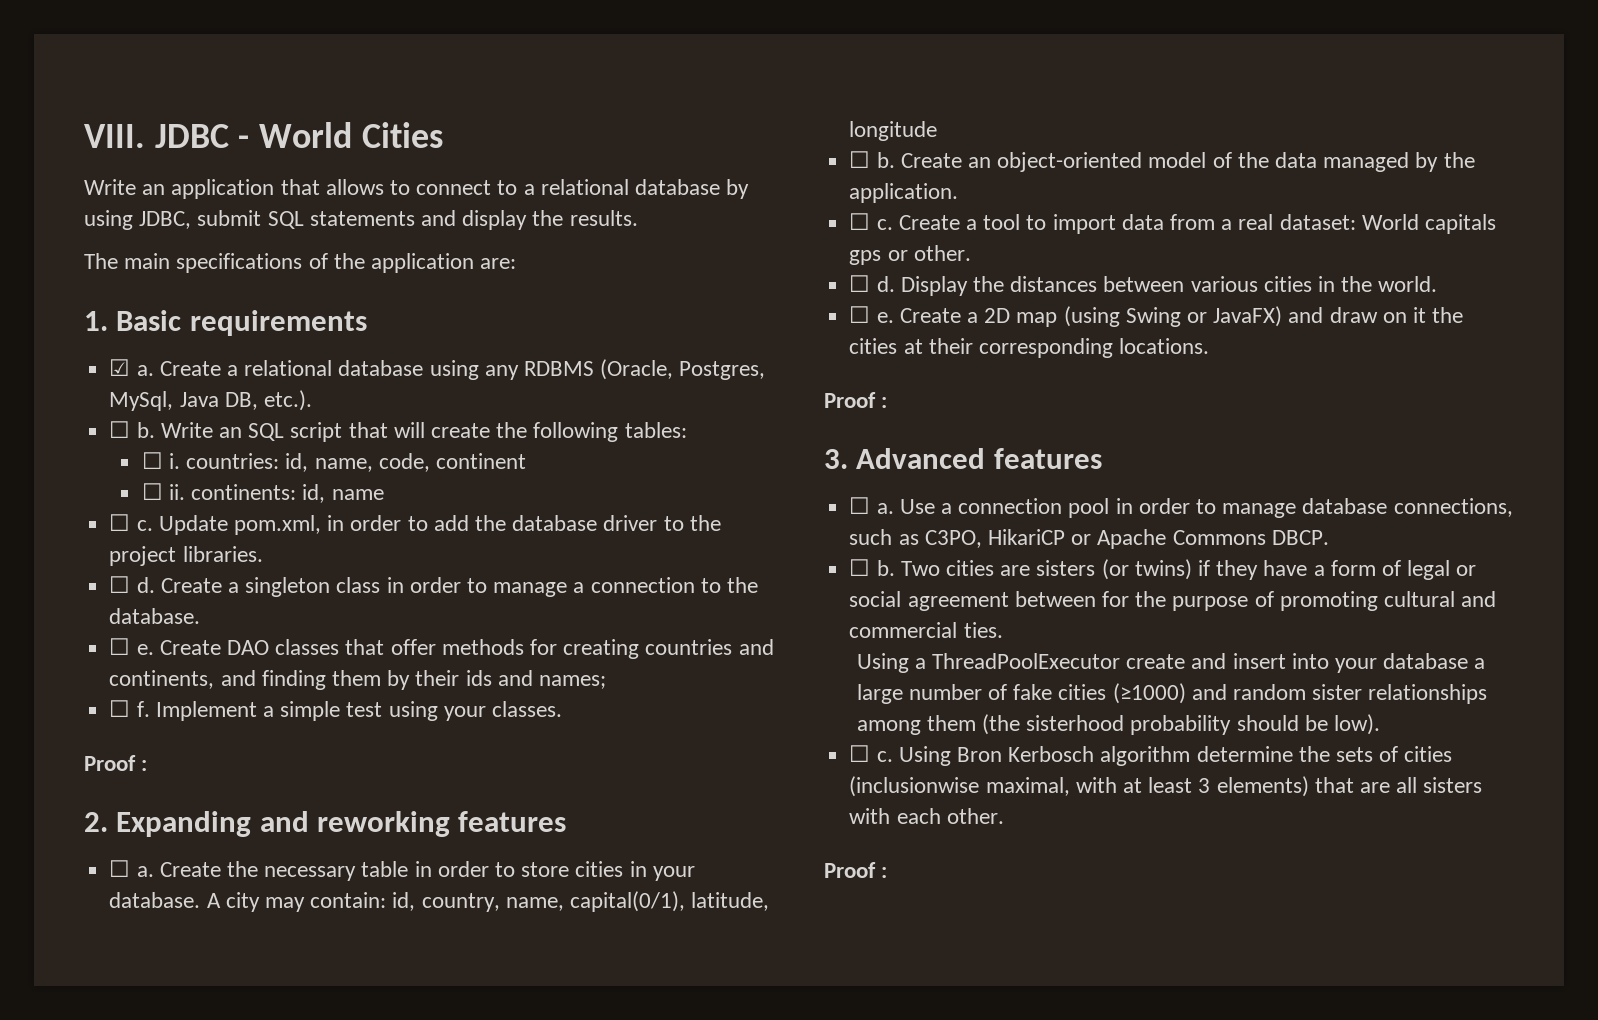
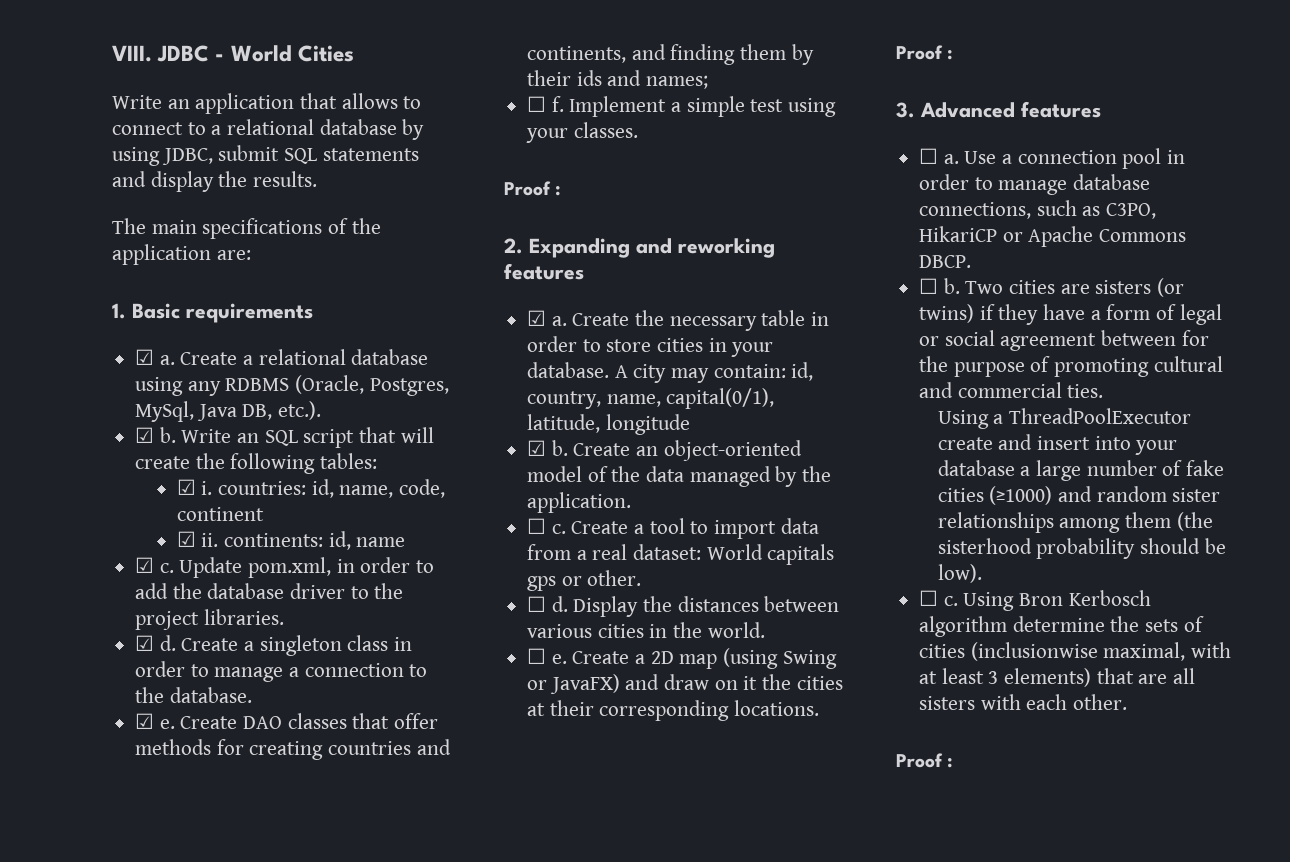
[109,421,131,438] ☐ -> [135,427,155,443] ☑
[141,452,163,469] ☐ -> [176,479,196,495] ☑
[141,483,163,500] ☐ -> [176,531,196,547] ☑
[109,514,131,531] ☐ -> [135,557,155,573] ☑
[109,576,131,593] ☐ -> [135,635,155,651] ☑
[109,638,131,655] ☐ -> [135,713,155,729] ☑
[109,860,131,877] ☐ -> [527,310,547,326] ☑
[849,151,871,168] ☐ -> [527,440,547,456] ☑

